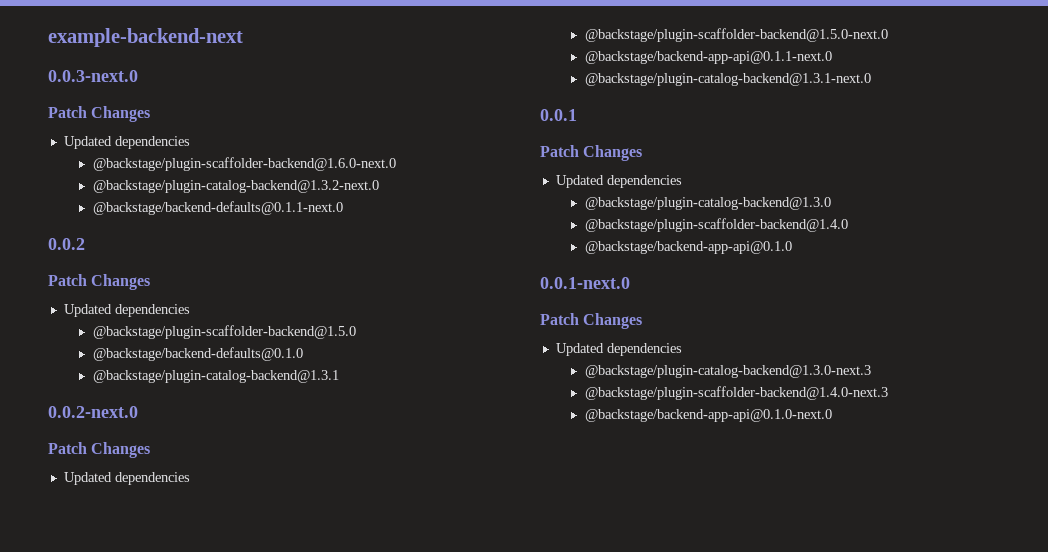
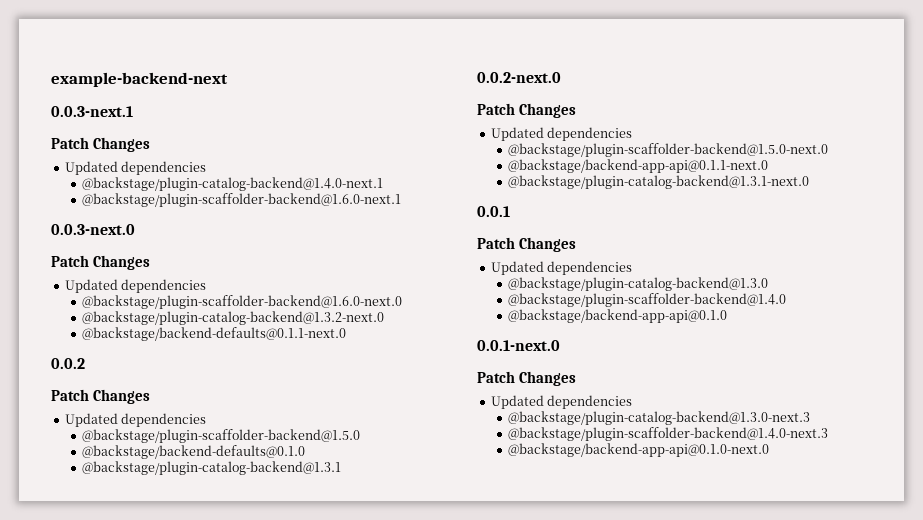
(243, 37) none -> [51,106,133,117] [51,137,150,152] [64,161,207,175] [82,177,384,191] [82,193,402,207] // 0.0.3-next.1 // Patch Changes // Updated dependencies // @backstage/plugin-catalog-backend@1.4.0-next.1 // @backstage/plugin-scaffolder-backend@1.6.0-next.1

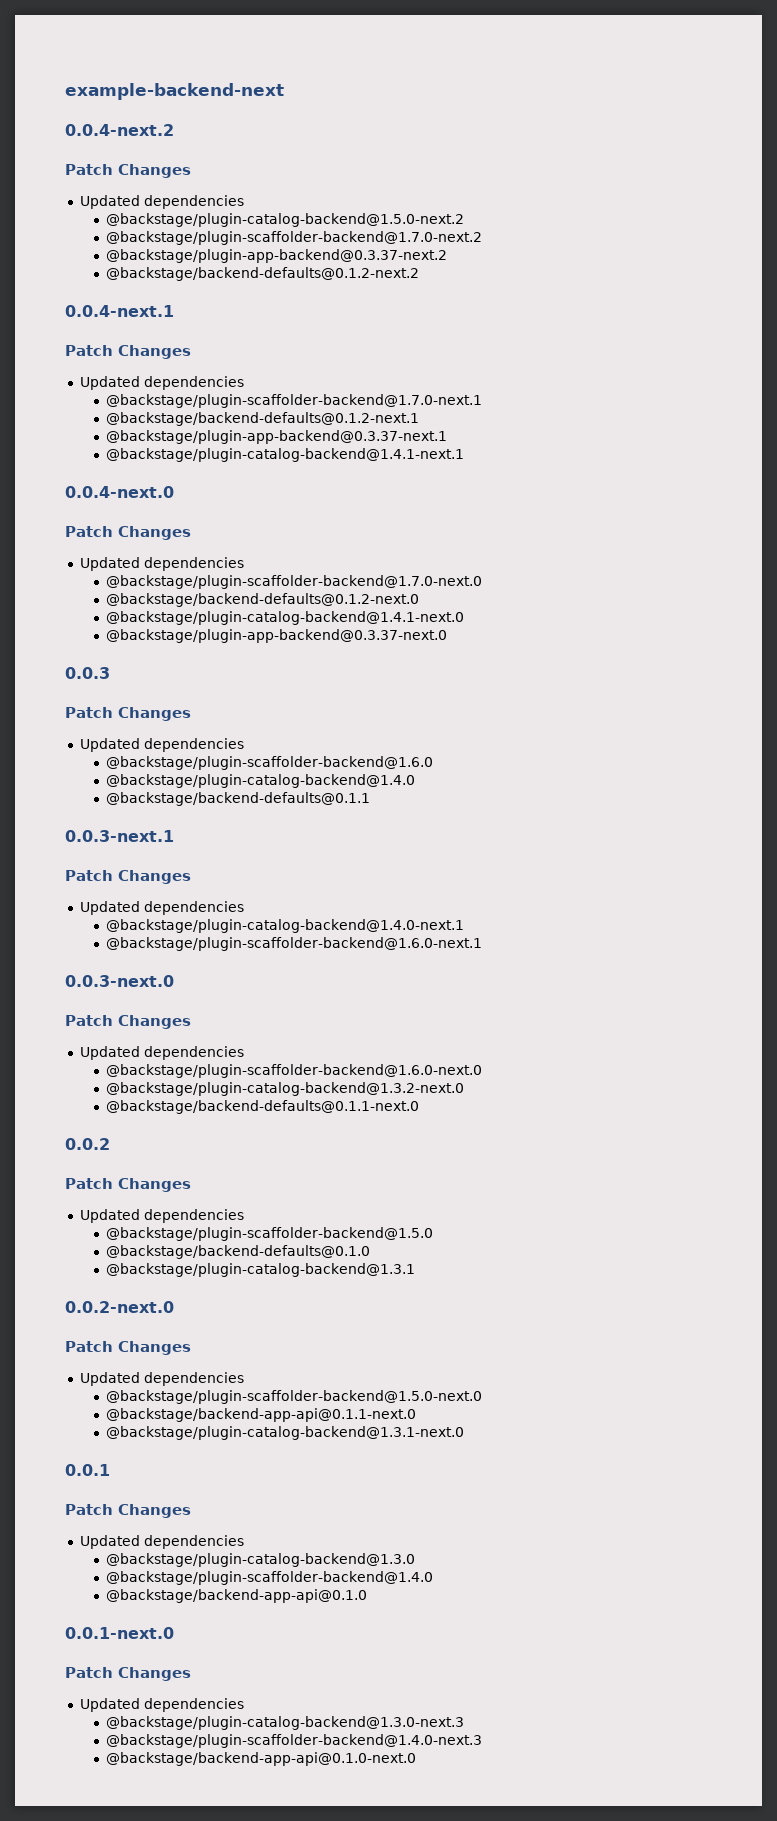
(228, 79) none -> [65,124,174,136] [65,164,191,178] [79,195,244,209] [106,213,465,227] [106,231,483,245] [106,249,448,263] [106,267,420,281] [65,305,174,317] [65,345,191,359] [79,376,244,390] [106,394,483,408] [106,412,420,426] [106,430,448,444] [106,448,465,462] [65,486,174,498] [65,526,191,540] [79,557,244,571] [106,575,483,589] [106,593,420,607] [106,611,465,625] [106,629,448,643] [65,667,110,679] [65,707,191,721] [79,738,244,752] [106,756,434,770] [106,774,416,788] [106,792,371,806] // 0.0.4-next.2 // Patch Changes // Updated dependencies // @backstage/plugin-catalog-backend@1.5.0-next.2 // @backstage/plugin-scaffolder-backend@1.7.0-next.2 // @backstage/plugin-app-backend@0.3.37-next.2 // @backstage/backend-defaults@0.1.2-next.2 // 0.0.4-next.1 // Patch Changes // Updated dependencies // @backstage/plugin-scaffolder-backend@1.7.0-next.1 // @backstage/backend-defaults@0.1.2-next.1 // @backstage/plugin-app-backend@0.3.37-next.1 // @backstage/plugin-catalog-backend@1.4.1-next.1 // 0.0.4-next.0 // Patch Changes // Updated dependencies // @backstage/plugin-scaffolder-backend@1.7.0-next.0 // @backstage/backend-defaults@0.1.2-next.0 // @backstage/plugin-catalog-backend@1.4.1-next.0 // @backstage/plugin-app-backend@0.3.37-next.0 // 0.0.3 // Patch Changes // Updated dependencies // @backstage/plugin-scaffolder-backend@1.6.0 // @backstage/plugin-catalog-backend@1.4.0 // @backstage/backend-defaults@0.1.1

